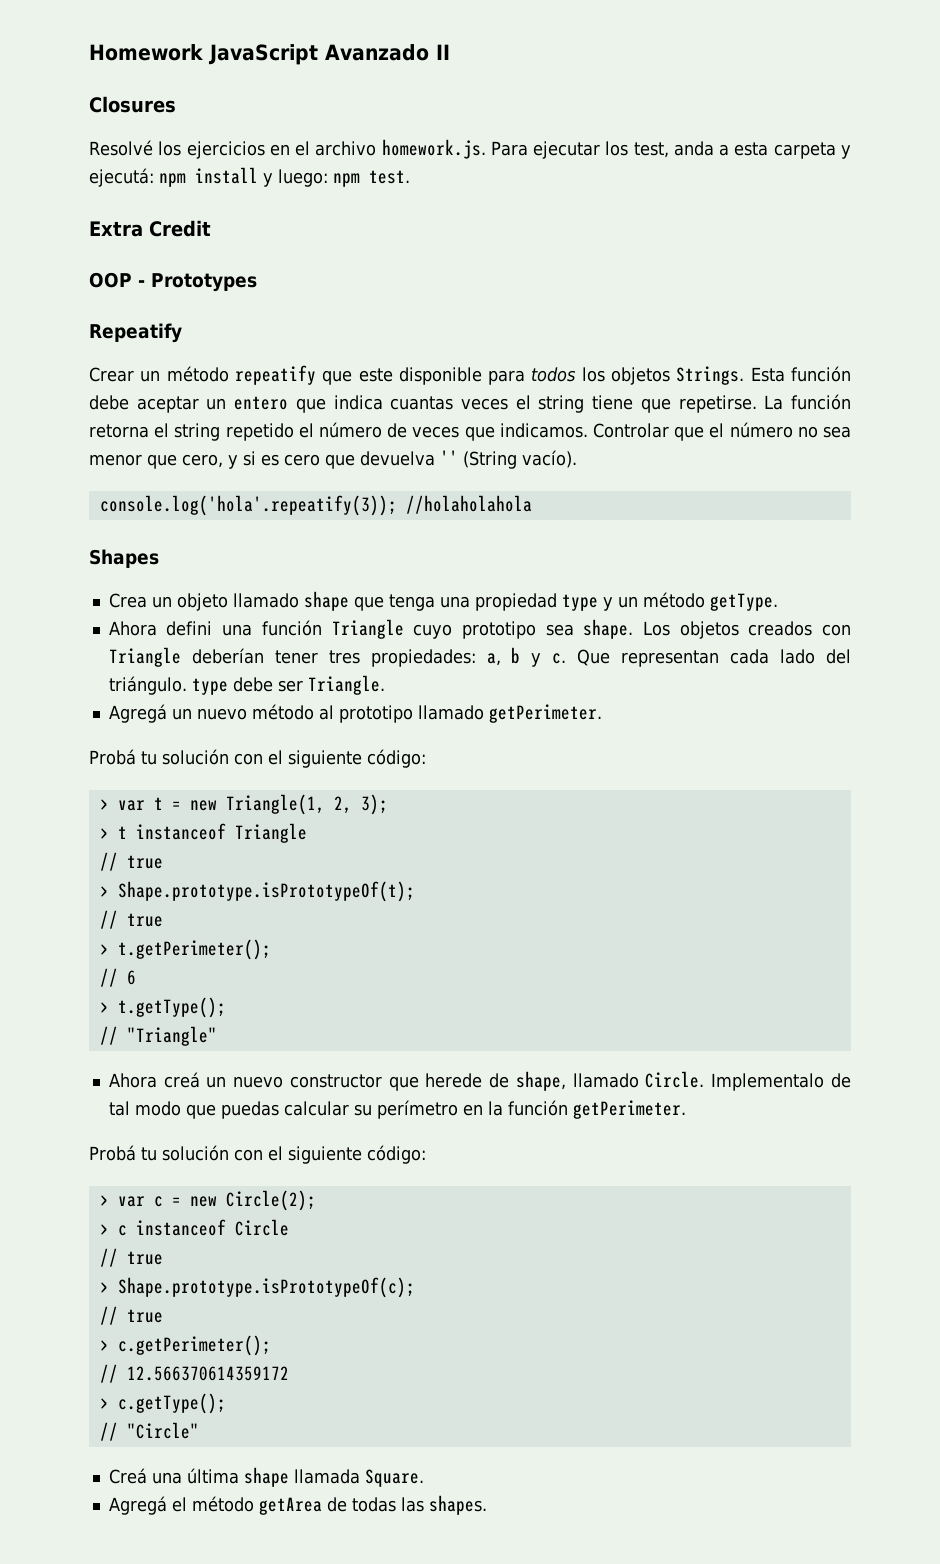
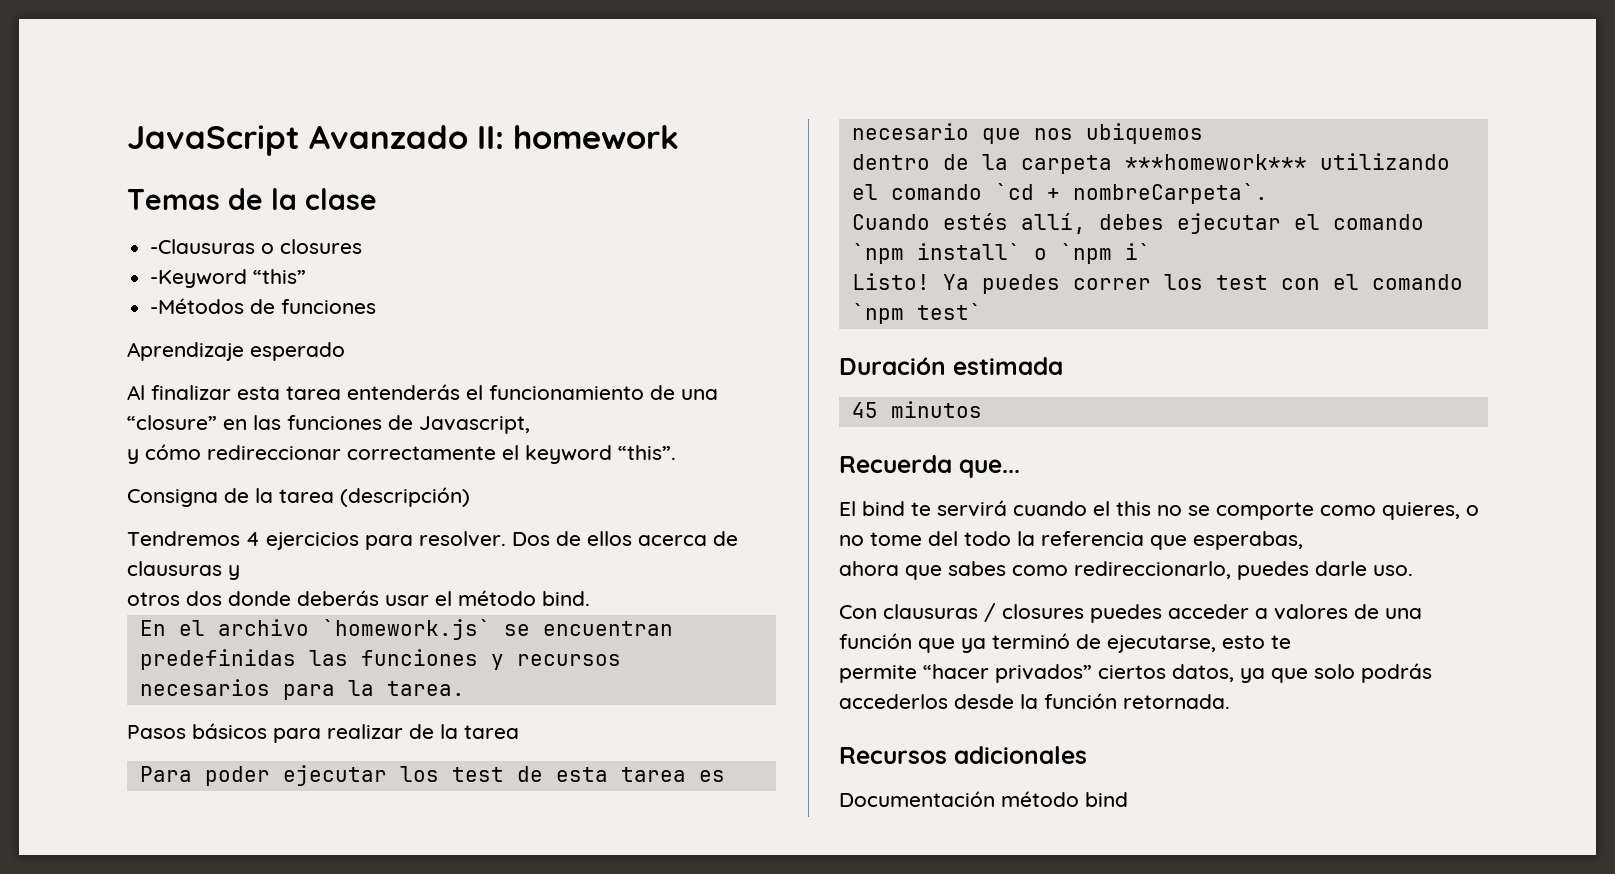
[89,44,203,61] Homework -> (127, 140) none
[435,44,450,60] [89,96,176,113] [89,139,851,159] [89,167,410,187] [89,220,211,237] [89,272,257,292] [89,323,182,343] [89,365,851,385] [89,394,851,413] [89,422,852,441] [89,450,577,469] [99,495,532,516] [89,549,159,568] [108,591,778,611] [108,619,852,639] [108,647,851,667] [108,675,385,695] [108,704,602,723] [89,749,426,768] [99,794,388,815] [99,823,307,843] [99,852,163,871] [99,881,415,902] [99,910,163,929] [99,939,271,960] [99,968,136,987] [99,997,226,1018] [99,1026,217,1046] [108,1071,851,1091] [108,1100,686,1119] [89,1145,426,1164] [99,1190,316,1211] [99,1219,289,1236] [99,1248,163,1267] [99,1277,415,1298] [99,1306,163,1325] [99,1335,271,1356] [99,1364,289,1383] [99,1393,226,1414] [99,1422,199,1441] [108,1467,424,1487] [108,1495,487,1515] II // Closures // Resolvé los ejercicios en el archivo homework.js. Para ejecutar los test, anda a esta carpeta y ejecutá: npm install y luego: npm test. // Extra Credit // OOP - Prototypes // Repeatify // Crear un método repeatify que este disponible para todos los objetos Strings. Esta función debe aceptar un entero que indica cuantas veces el string tiene que repetirse. La función retorna el string repetido el número de veces que indicamos. Controlar que el número no sea menor que cero, y si es cero que devuelva '' (String vacío). // console.log('hola'.repeatify(3)); //holaholahola // Shapes // Crea un objeto llamado shape que tenga una propiedad type y un método getType. // Ahora defini una función Triangle cuyo prototipo sea shape. Los objetos creados con Triangle deberían tener tres propiedades: a, b y c. Que representan cada lado del triángulo. type debe ser Triangle. // Agregá un nuevo método al prototipo llamado getPerimeter. // Probá tu solución con el siguiente código: // > var t = new Triangle(1, 2, 3); // > t instanceof Triangle // // true // > Shape.prototype.isPrototypeOf(t); // // true // > t.getPerimeter(); // // 6 // > t.getType(); // // "Triangle" // Ahora creá un nuevo constructor que herede de shape, llamado Circle. Implementalo de tal modo que puedas calcular su perímetro en la función getPerimeter. // Probá tu solución con el siguiente código: // > var c = new Circle(2); // > c instanceof Circle // // true // > Shape.prototype.isPrototypeOf(c); // // true // > c.getPerimeter(); // // 12.566370614359172 // > c.getType(); // // "Circle" // Creá una última shape llamada Square. // Agregá el método getArea de todas las shapes. -> [477,125,679,149] [127,188,377,210] [150,239,363,254] [150,269,307,288] [150,298,377,314] [127,342,345,361] [127,384,718,400] [127,415,530,434] [127,444,676,464] [127,487,470,507] [127,531,738,550] [127,561,240,580] [127,590,590,606] [139,619,673,640] [139,649,621,670] [139,679,465,700] [127,723,519,743] [139,765,725,786] [851,123,1203,144] [851,153,1450,174] [851,183,1268,204] [851,213,1424,234] [851,243,1151,264] [851,273,1463,294] [851,303,982,324] [839,357,1063,375] [851,401,982,418] [839,455,1020,478] [839,500,1479,520] [839,531,1303,550] [839,561,1413,580] [839,603,1422,623] [839,633,1291,653] [839,663,1432,683] [839,693,1230,709] [839,746,1087,764] [839,791,1128,807] II: homework // Temas de la clase // -Clausuras o closures // -Keyword “this” // -Métodos de funciones // Aprendizaje esperado // Al finalizar esta tarea entenderás el funcionamiento de una “closure” en las funciones de Javascript, // y cómo redireccionar correctamente el keyword “this”. // Consigna de la tarea (descripción) // Tendremos 4 ejercicios para resolver. Dos de ellos acerca de clausuras y // otros dos donde deberás usar el método bind. // En el archivo `homework.js` se encuentran predefinidas las funciones y recursos necesarios para la tarea. // Pasos básicos para realizar de la tarea // Para poder ejecutar los test de esta tarea es necesario que nos ubiquemos // dentro de la carpeta ***homework*** utilizando el comando `cd + nombreCarpeta`. // Cuando estés allí, debes ejecutar el comando `npm install` o `npm i` // Listo! Ya puedes correr los test con el comando `npm test` // Duración estimada // 45 minutos // Recuerda que... // El bind te servirá cuando el this no se comporte como quieres, o no tome del todo la referencia que esperabas, // ahora que sabes como redireccionarlo, puedes darle uso. // Con clausuras / closures puedes acceder a valores de una función que ya terminó de ejecutarse, esto te // permite “hacer privados” ciertos datos, ya que solo podrás accederlos desde la función retornada. // Recursos adicionales // Documentación método bind

